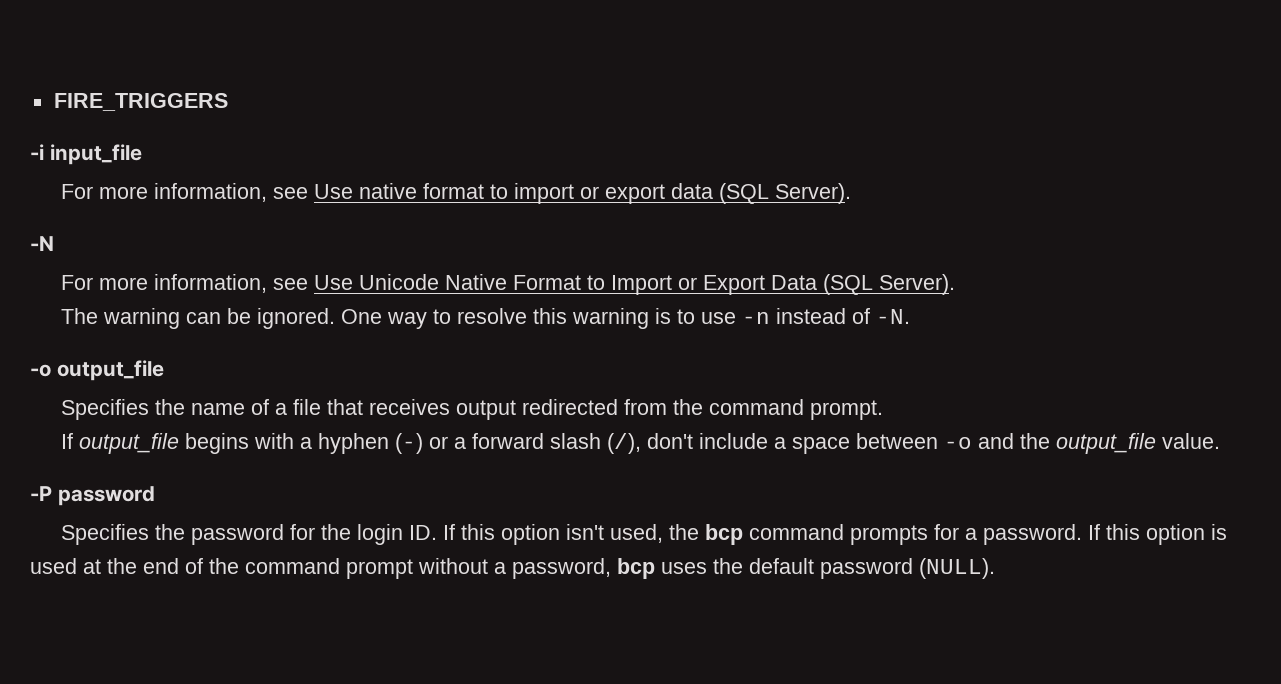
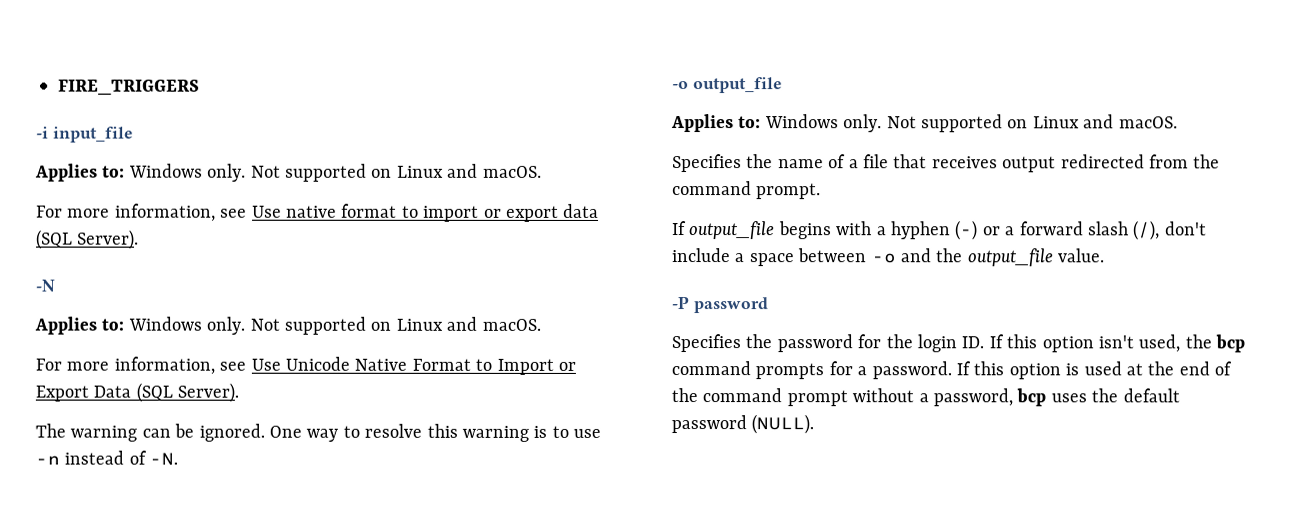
(142, 154) none -> [35,163,542,182] // Applies to: Windows only. Not supported on Linux and macOS.
(54, 243) none -> [34,316,541,335] // Applies to: Windows only. Not supported on Linux and macOS.
(164, 370) none -> [671,114,1178,133] // Applies to: Windows only. Not supported on Linux and macOS.

